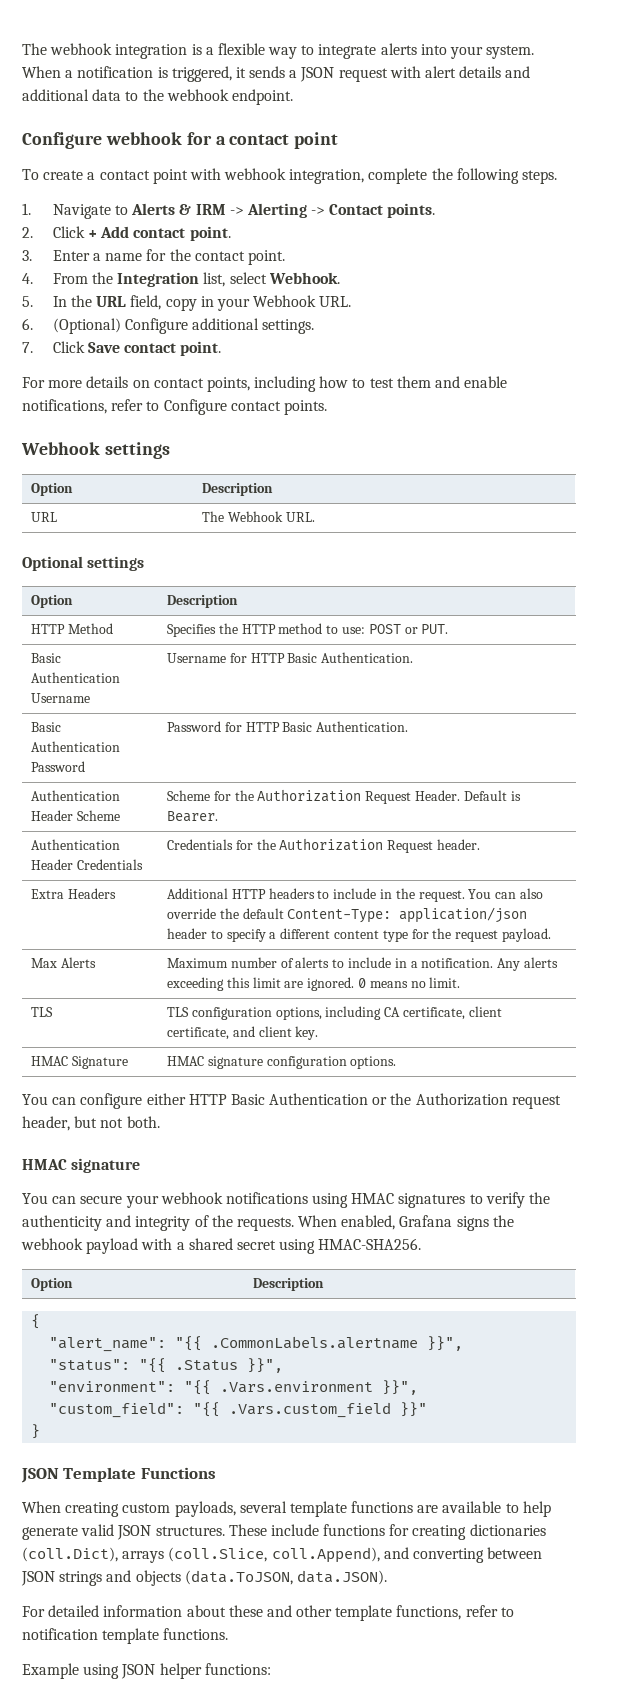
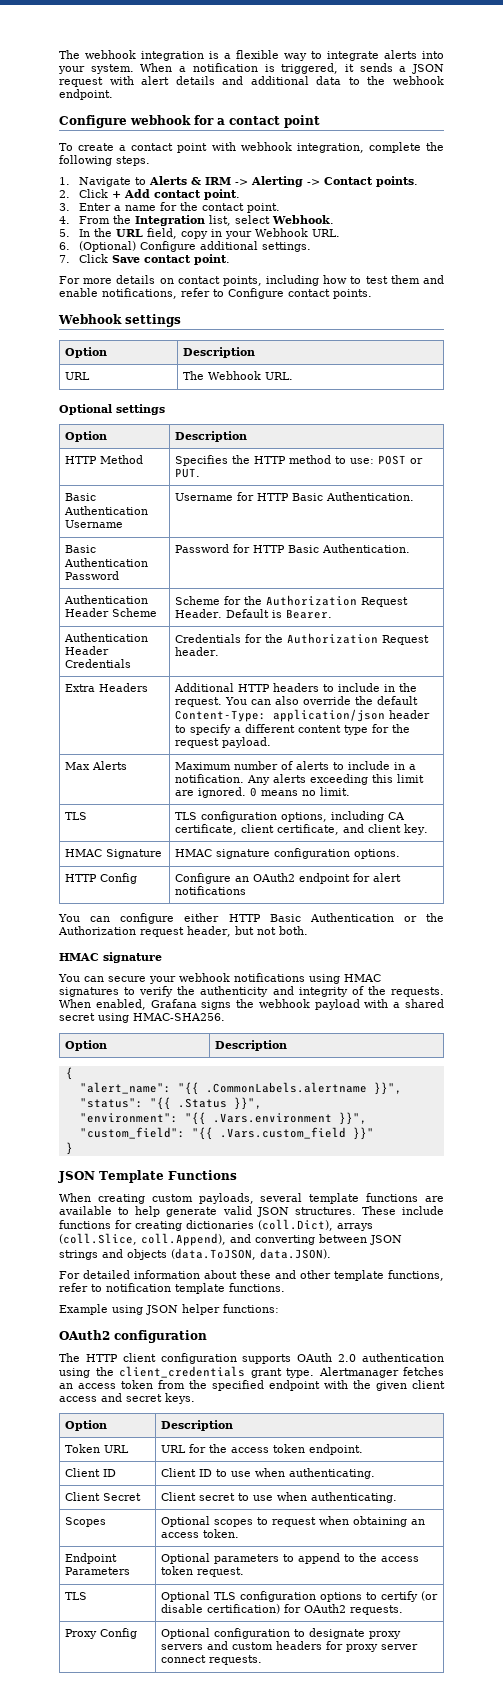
(397, 1062) none -> [64,873,137,884] [174,873,401,884] [174,886,246,895] // HTTP Config | Configure an OAuth2 endpoint for alert notifications
(271, 1669) none -> [59,1330,207,1343] [59,1353,444,1364] [59,1366,444,1378] [59,1380,445,1391] [59,1393,195,1404] [64,1420,107,1431] [160,1420,233,1431] [64,1444,129,1453] [160,1444,363,1455] [64,1468,116,1477] [160,1468,375,1479] [64,1492,141,1501] [160,1492,397,1503] [64,1517,106,1527] [160,1516,425,1527] [160,1529,239,1538] [64,1553,117,1564] [64,1567,130,1575] [160,1553,419,1564] [160,1566,244,1577] [64,1592,87,1600] [160,1591,438,1602] [160,1604,403,1615] [64,1628,137,1639] [160,1628,401,1639] [160,1641,418,1652] [160,1655,262,1665] // OAuth2 configuration // The HTTP client configuration supports OAuth 2.0 authentication using the client_credentials grant type. Alertmanager fetches an access token from the specified endpoint with the given client access and secret keys. // Option | Description // Token URL | URL for the access token endpoint. // Client ID | Client ID to use when authenticating. // Client Secret | Client secret to use when authenticating. // Scopes | Optional scopes to request when obtaining an access token. // Endpoint Parameters | Optional parameters to append to the access token request. // TLS | Optional TLS configuration options to certify (or disable certification) for OAuth2 requests. // Proxy Config | Optional configuration to designate proxy servers and custom headers for proxy server connect requests.

